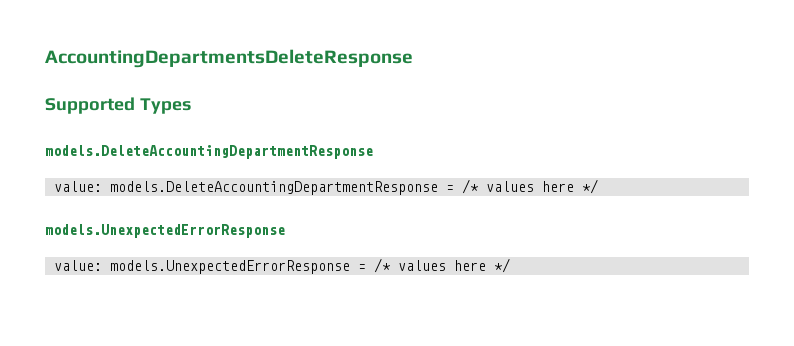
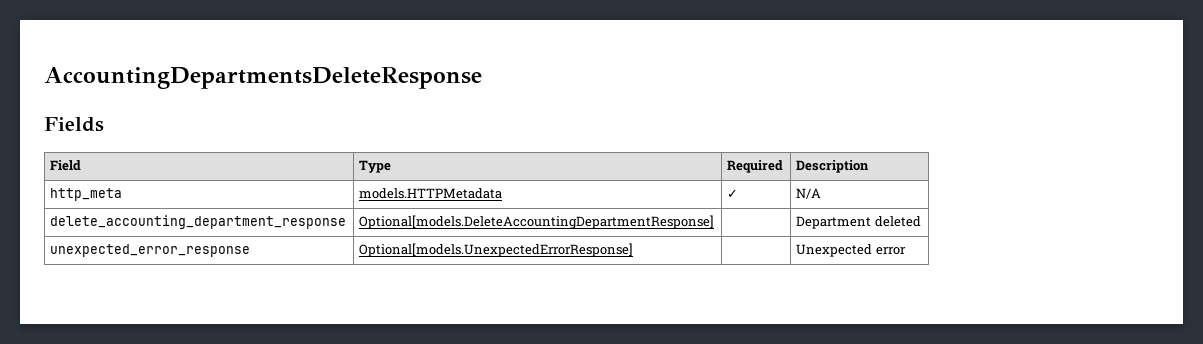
[45,97,191,114] [45,145,373,159] [53,179,598,195] [45,224,285,238] [53,258,510,274] Supported Types // models.DeleteAccountingDepartmentResponse // value: models.DeleteAccountingDepartmentResponse = /* values here */ // models.UnexpectedErrorResponse // value: models.UnexpectedErrorResponse = /* values here */ -> [44,117,104,132] [50,160,82,171] [359,160,392,173] [727,160,784,173] [796,160,870,173] [50,188,123,201] [359,188,503,199] [727,189,739,198] [796,188,822,199] [50,215,347,229] [359,215,715,229] [796,216,921,229] [50,244,251,257] [359,243,634,257] [796,244,906,257] Fields // Field | Type | Required | Description // http_meta | models.HTTPMetadata | ✓ | N/A // delete_accounting_department_response | Optional[models.DeleteAccountingDepartmentResponse] | | Department deleted // unexpected_error_response | Optional[models.UnexpectedErrorResponse] | | Unexpected error

